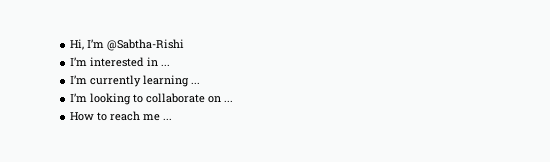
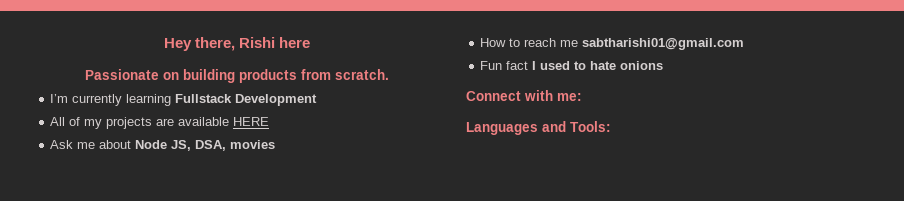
[70,39,185,51] [70,57,171,67] [70,75,201,87] [70,93,234,105] [70,111,173,121] Hi, I’m @Sabtha-Rishi // I’m interested in ... // I’m currently learning ... // I’m looking to collaborate on ... // How to reach me ... -> [163,37,311,51] [85,69,389,83] [50,94,318,106] [50,117,270,129] [50,140,276,151] [480,38,745,50] [480,61,664,70] [466,90,582,101] [466,121,611,135] Hey there, Rishi here // Passionate on building products from scratch. // I’m currently learning Fullstack Development // All of my projects are available HERE // Ask me about Node JS, DSA, movies // How to reach me sabtharishi01@gmail.com // Fun fact I used to hate onions // Connect with me: // Languages and Tools:

